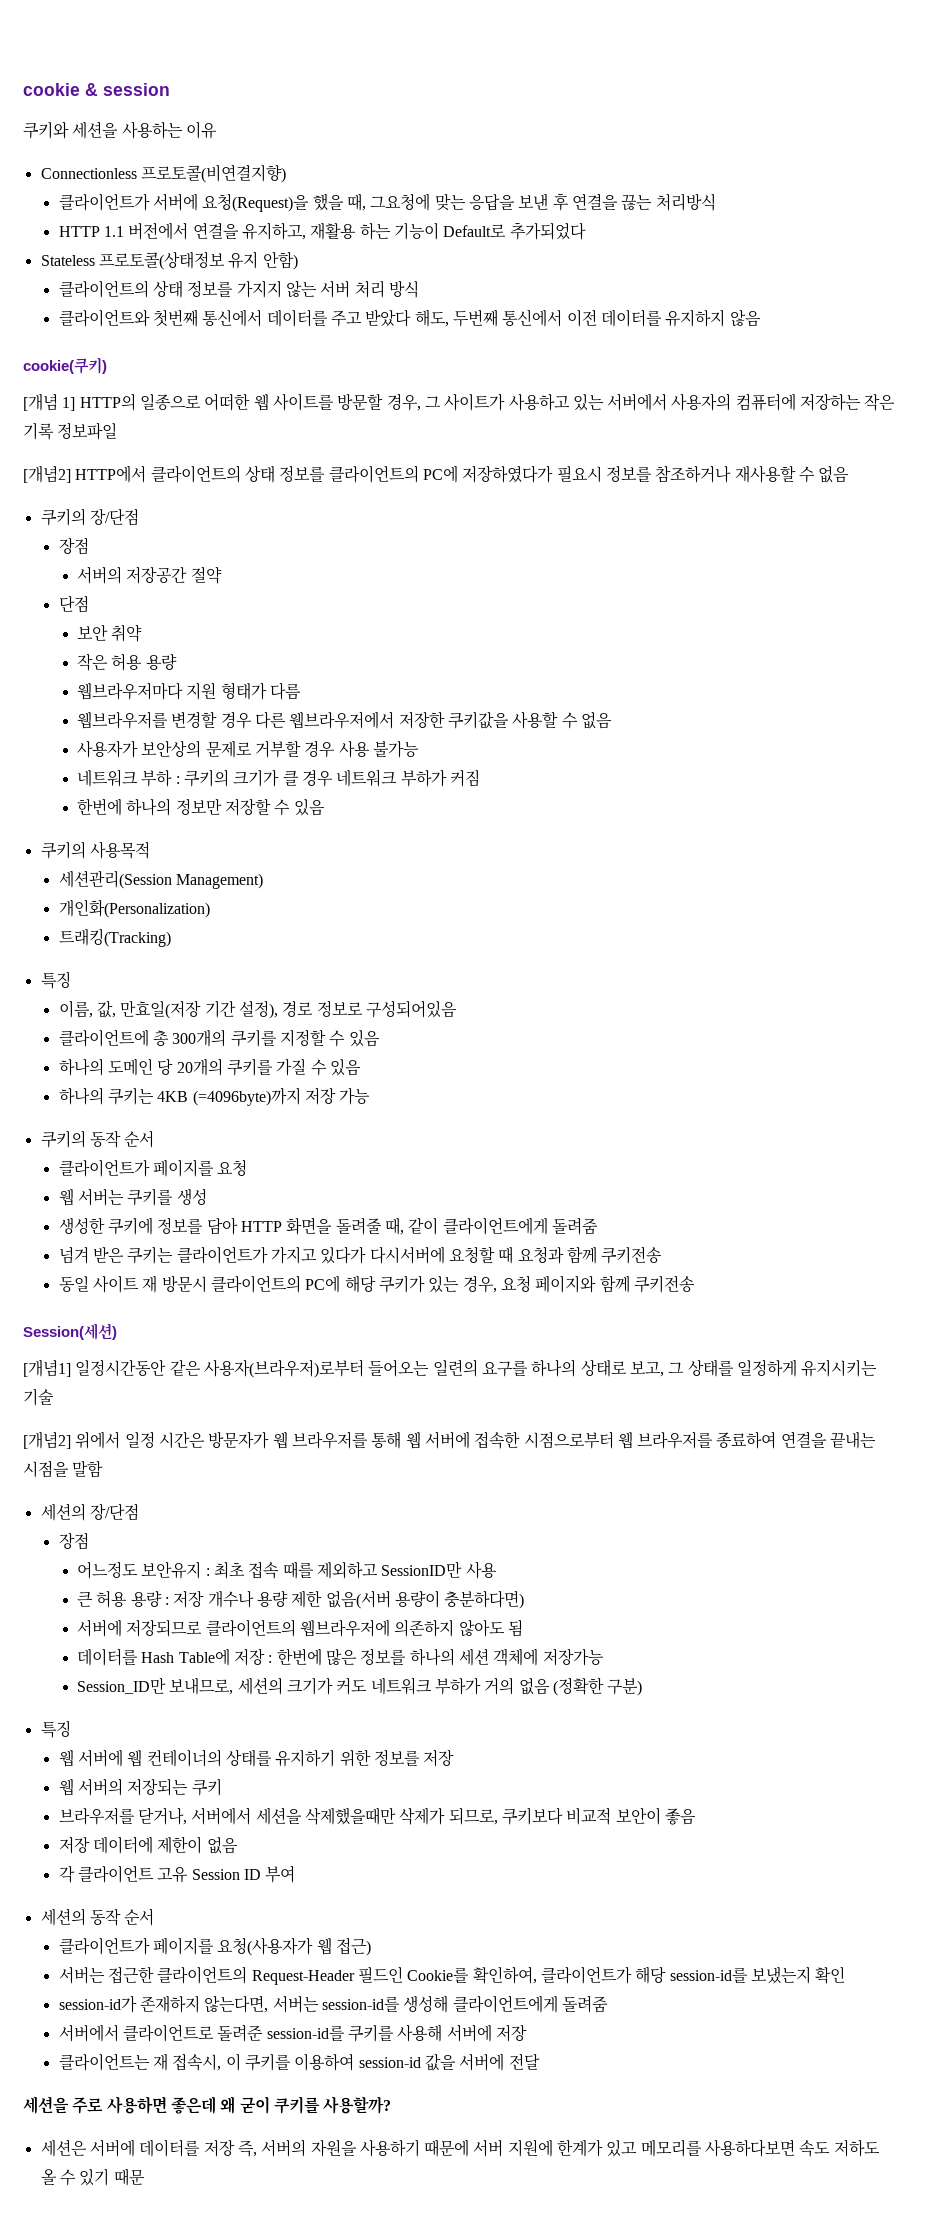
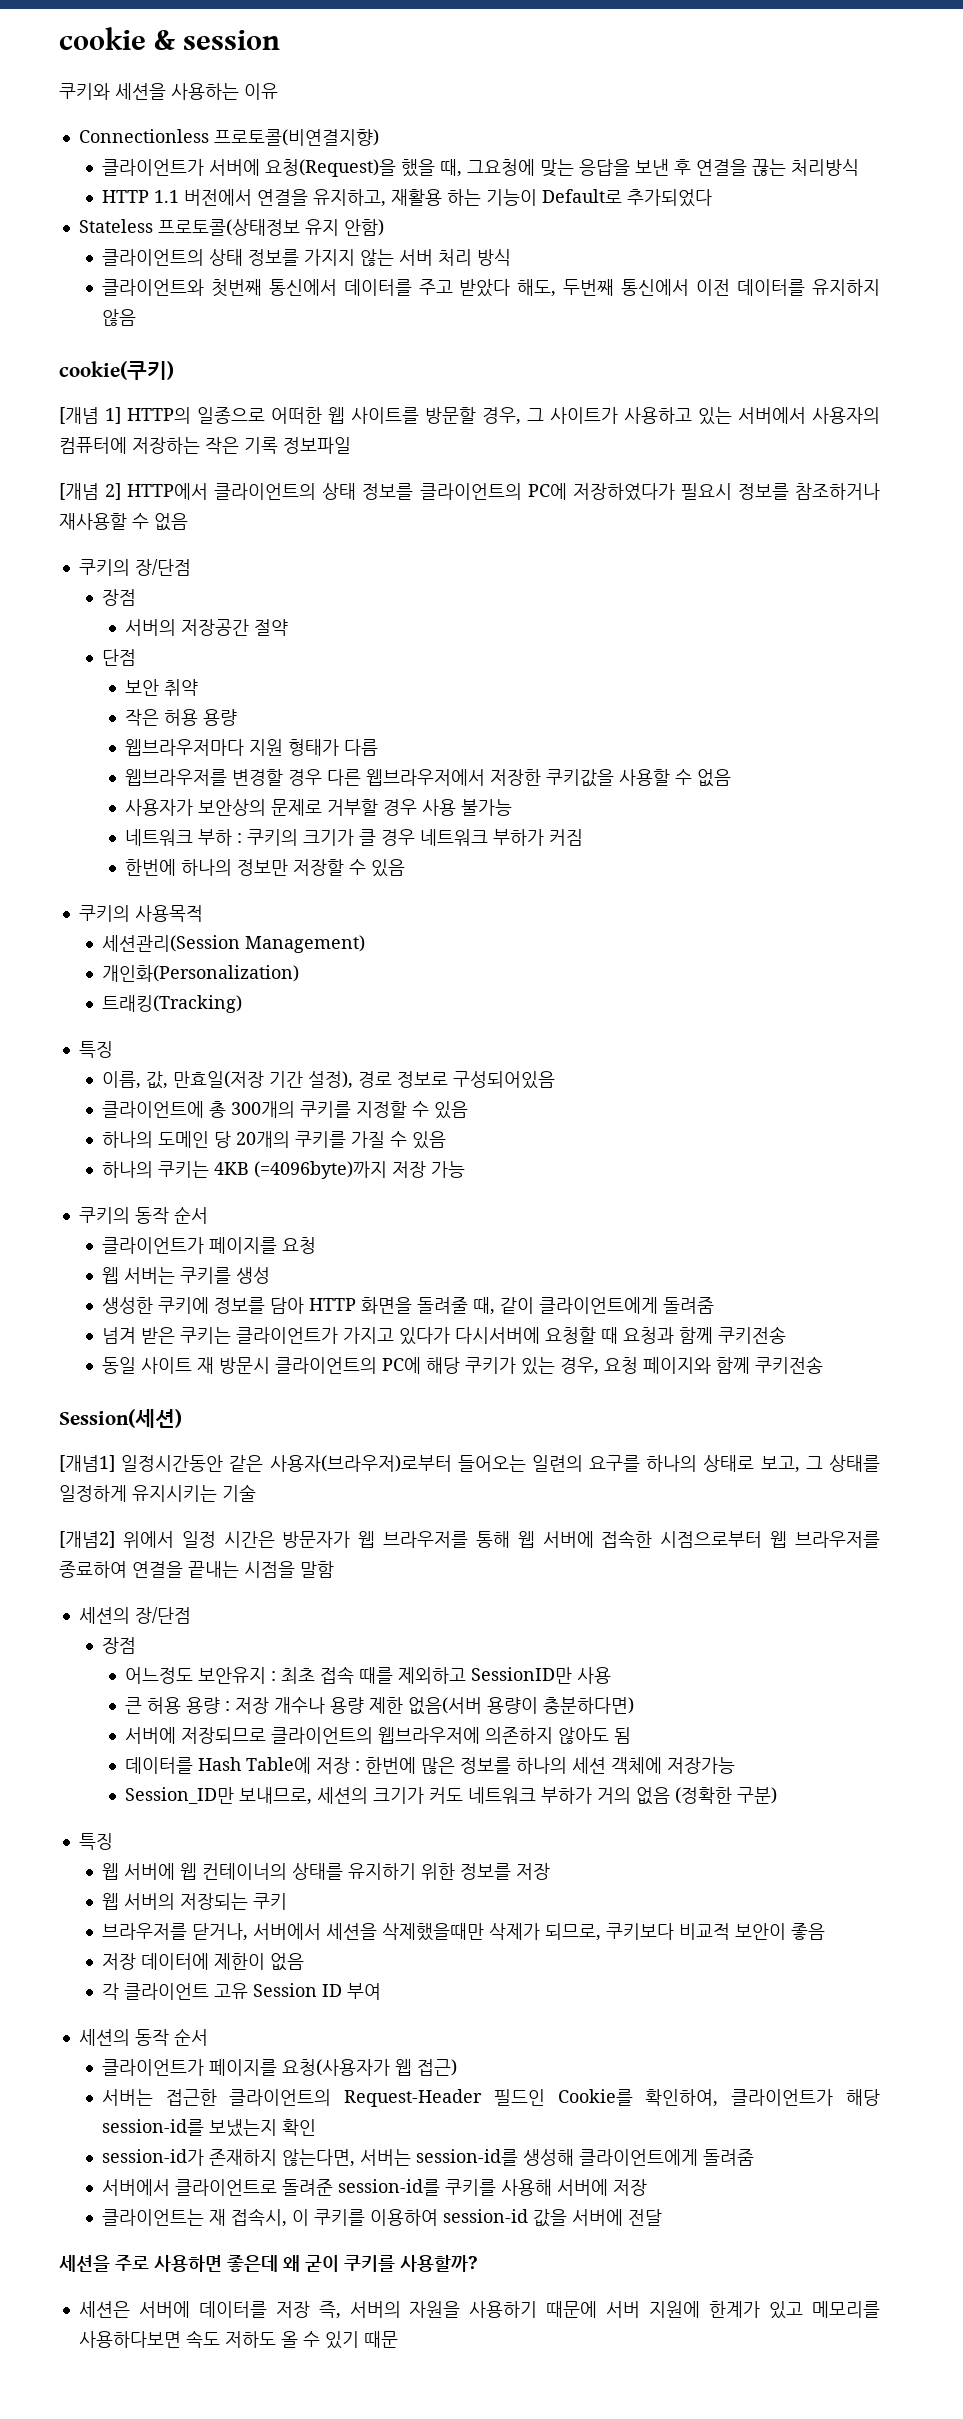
[23,465,71,483] [개념2] -> [59,483,122,500] [개념 2]

